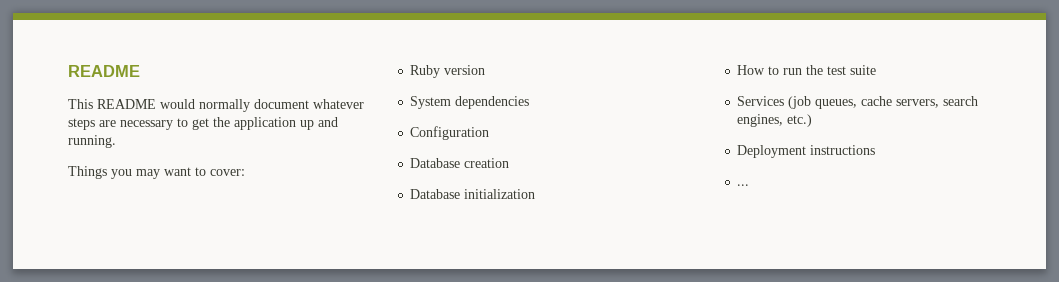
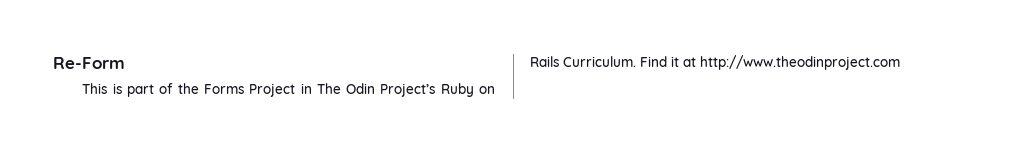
[68,65,140,77] README -> [53,57,125,69] Re-Form
[97,99,364,112] [68,117,338,130] [68,135,116,148] [68,166,245,179] [410,65,486,78] [410,96,530,109] [410,126,490,140] [410,158,510,168] [410,189,536,199] [737,65,877,75] [737,96,979,109] [737,114,813,127] [737,145,876,158] [737,184,750,186] README would normally document whatever steps are necessary to get the application up and running. // Things you may want to cover: // Ruby version // System dependencies // Configuration // Database creation // Database initialization // How to run the test suite // Services (job queues, cache servers, search engines, etc.) // Deployment instructions // ... -> [112,83,496,97] [530,55,900,70] is part of the Forms Project in The Odin Project’s Ruby on Rails Curriculum. Find it at http://www.theodinproject.com

